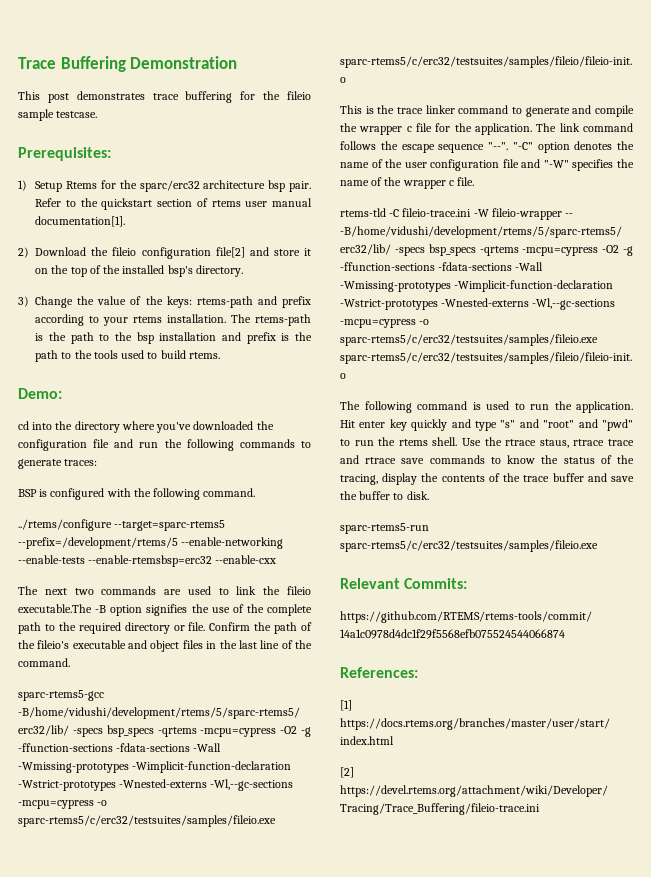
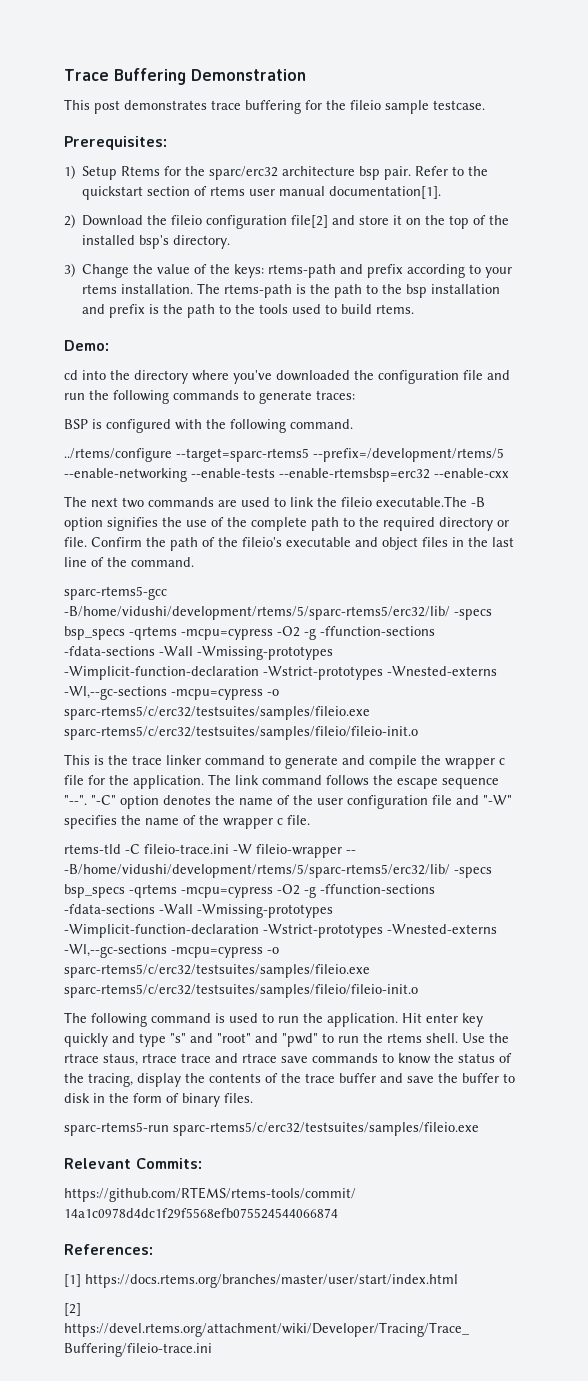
[406,491,429,500] disk. -> [64,1093,253,1107] disk in the form of binary files.

